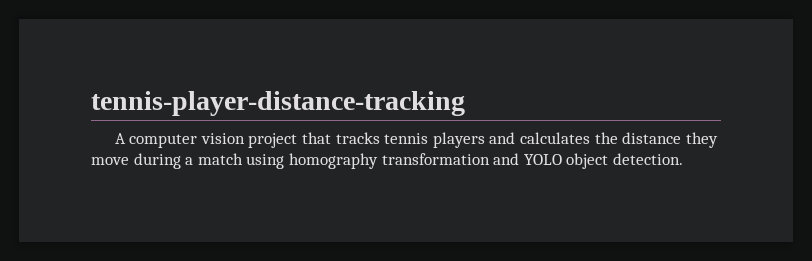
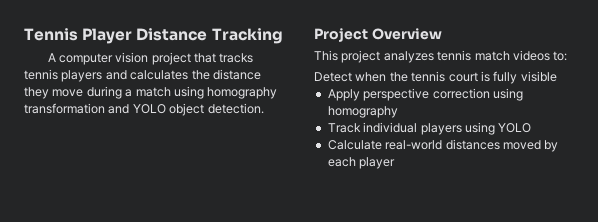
[91,91,465,116] tennis-player-distance-tracking -> [24,28,283,44] Tennis Player Distance Tracking
(683, 159) none -> [314,28,442,42] [314,50,568,63] [314,71,557,84] [327,88,523,101] [327,106,398,118] [327,122,532,135] [327,139,559,152] [327,157,396,169] // Project Overview // This project analyzes tennis match videos to: // Detect when the tennis court is fully visible // Apply perspective correction using homography // Track individual players using YOLO // Calculate real-world distances moved by each player

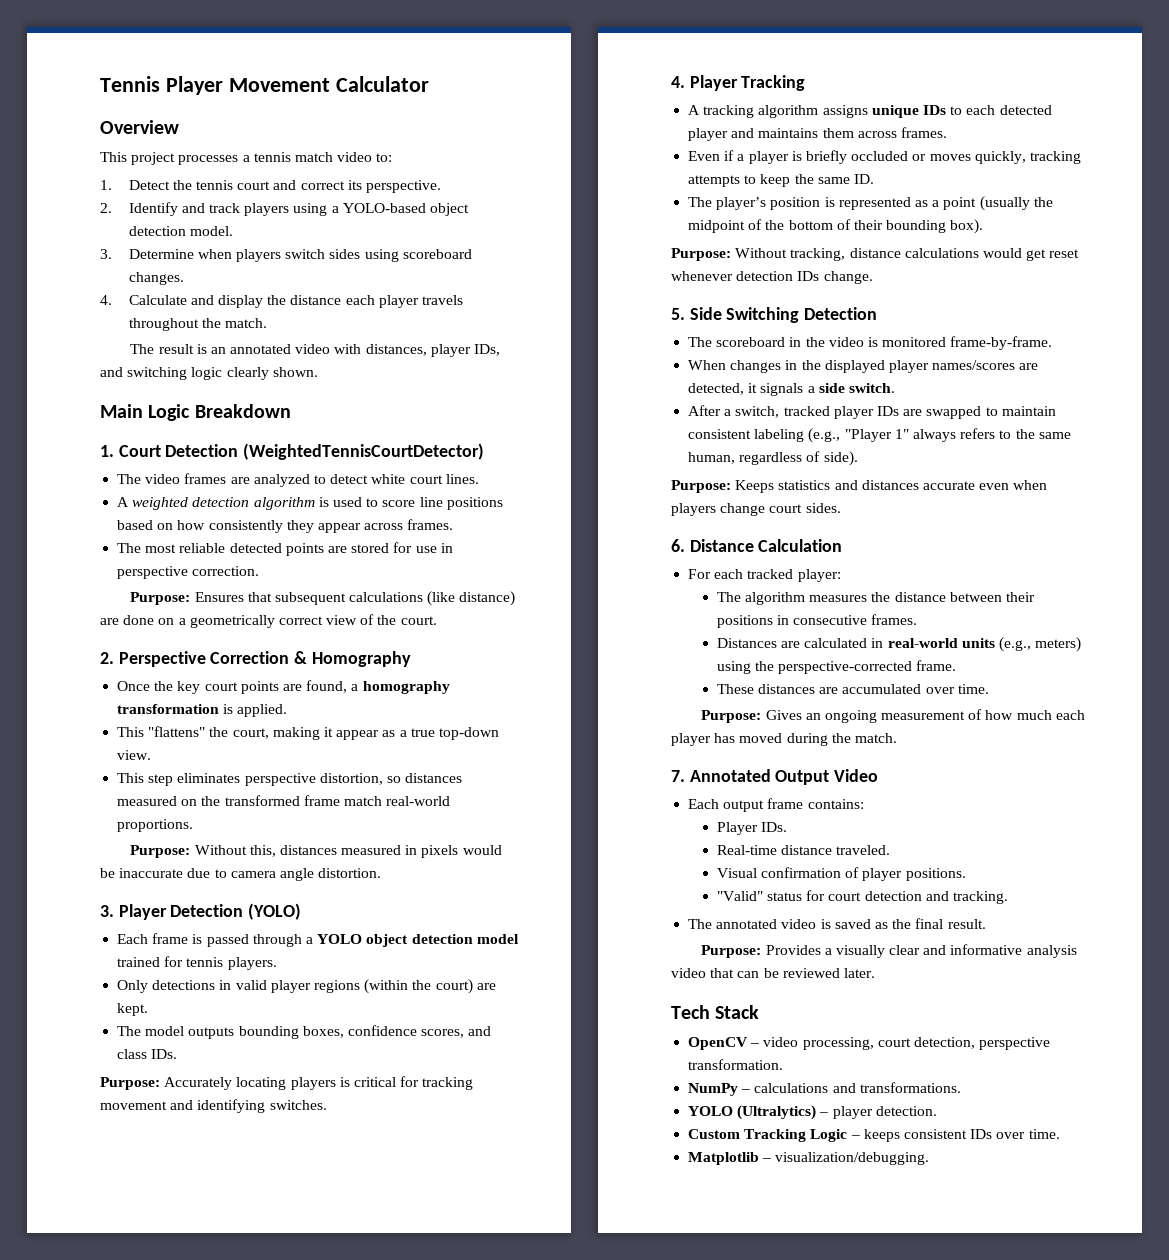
[136,28,283,44] [47,52,254,65] [24,69,261,82] [24,86,278,99] [24,103,264,116] [314,28,368,42] Distance Tracking // A computer vision project that tracks tennis players and calculates the distance they move during a match using homography transformation and YOLO object detection. // Project -> [228,76,429,92] Movement Calculator //
[383,51,434,63] analyzes -> [178,155,250,165] processes a
[512,50,550,61] videos -> [337,152,373,162] video
[314,72,387,82] Detect when -> [100,180,170,190] 1. Detect
[480,71,557,84] [327,88,523,101] [327,106,398,118] [327,122,532,135] [327,139,559,152] [327,157,396,169] is fully visible // Apply perspective correction using homography // Track individual players using YOLO // Calculate real-world distances moved by each player -> [273,180,442,193] [100,202,470,216] [128,226,233,236] [100,249,472,262] [128,272,184,285] [100,295,464,308] [128,318,268,331] [130,344,500,357] [100,367,318,380] [100,404,291,421] [100,443,485,460] [117,473,479,487] [117,497,503,510] [117,519,454,533] [117,542,453,556] [117,566,260,579] [130,591,516,606] [100,614,437,628] [100,651,411,667] [117,680,450,694] [117,704,288,717] [117,726,499,740] [117,750,152,760] [117,773,463,786] [117,795,451,806] [117,819,194,832] [130,845,502,858] [100,868,382,881] [100,903,302,920] [117,933,519,947] [117,956,277,970] [117,979,496,994] [117,1003,149,1016] [117,1025,492,1039] [117,1049,178,1059] [100,1076,474,1090] [100,1099,327,1113] [671,75,806,91] [688,105,1052,118] [688,127,947,141] [688,150,1081,164] [688,174,874,187] [688,196,1053,211] [688,219,984,234] [671,248,1080,261] [671,271,873,284] [671,307,878,323] [688,336,1053,350] [688,360,1039,373] [688,383,895,396] [688,405,1056,419] [688,428,1071,443] [688,451,858,466] [671,480,1048,493] [671,503,841,516] [671,539,843,552] [688,569,841,582] [716,592,1035,605] [716,614,918,628] [716,637,1082,652] [716,660,957,674] [716,684,989,694] [701,709,1085,723] [671,733,897,746] [671,769,879,785] [688,798,864,812] [716,822,787,835] [716,845,891,855] [716,867,966,881] [716,890,1008,904] [688,918,986,929] [701,944,1077,958] [671,968,875,978] [671,1005,760,1019] [688,1037,1051,1050] [688,1059,784,1070] [688,1082,961,1096] [688,1105,937,1120] [688,1129,1060,1142] [688,1152,930,1165] and correct its perspective. // 2. Identify and track players using a YOLO-based object detection model. // 3. Determine when players switch sides using scoreboard changes. // 4. Calculate and display the distance each player travels throughout the match. // The result is an annotated video with distances, player IDs, and switching logic clearly shown. // Main Logic Breakdown // 1. Court Detection (WeightedTennisCourtDetector) // The video frames are analyzed to detect white court lines. // A weighted detection algorithm is used to score line positions based on how consistently they appear across frames. // The most reliable detected points are stored for use in perspective correction. // Purpose: Ensures that subsequent calculations (like distance) are done on a geometrically correct view of the court. // 2. Perspective Correction & Homography // Once the key court points are found, a homography transformation is applied. // This "flattens" the court, making it appear as a true top-down view. // This step eliminates perspective distortion, so distances measured on the transformed frame match real-world proportions. // Purpose: Without this, distances measured in pixels would be inaccurate due to camera angle distortion. // 3. Player Detection (YOLO) // Each frame is passed through a YOLO object detection model trained for tennis players. // Only detections in valid player regions (within the court) are kept. // The model outputs bounding boxes, confidence scores, and class IDs. // Purpose: Accurately locating players is critical for tracking movement and identifying switches. // 4. Player Tracking // A tracking algorithm assigns unique IDs to each detected player and maintains them across frames. // Even if a player is briefly occluded or moves quickly, tracking attempts to keep the same ID. // The player’s position is represented as a point (usually the midpoint of the bottom of their bounding box). // Purpose: Without tracking, distance calculations would get reset whenever detection IDs change. // 5. Side Switching Detection // The scoreboard in the video is monitored frame-by-frame. // When changes in the displayed player names/scores are detected, it signals a side switch. // After a switch, tracked player IDs are swapped to maintain consistent labeling (e.g., "Player 1" always refers to the same human, regardless of side). // Purpose: Keeps statistics and distances accurate even when players change court sides. // 6. Distance Calculation // For each tracked player: // The algorithm measures the distance between their positions in consecutive frames. // Distances are calculated in real-world units (e.g., meters) using the perspective-corrected frame. // These distances are accumulated over time. // Purpose: Gives an ongoing measurement of how much each player has moved during the match. // 7. Annotated Output Video // Each output frame contains: // Player IDs. // Real-time distance traveled. // Visual confirmation of player positions. // "Valid" status for court detection and tracking. // The annotated video is saved as the final result. // Purpose: Provides a visually clear and informative analysis video that can be reviewed later. // Tech Stack // OpenCV – video processing, court detection, perspective transformation. // NumPy – calculations and transformations. // YOLO (Ultralytics) – player detection. // Custom Tracking Logic – keeps consistent IDs over time. // Matplotlib – visualization/debugging.

